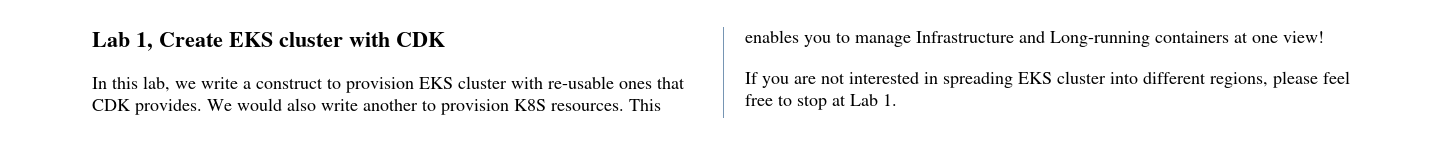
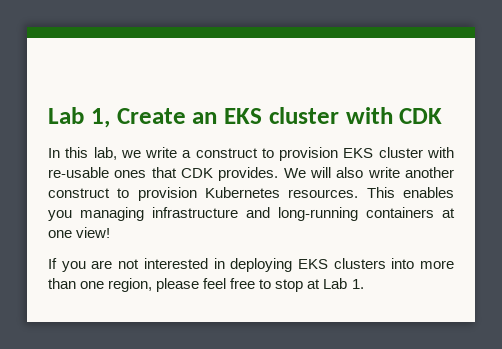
(223, 39) none -> [192,112,218,124] an
[237,98,282,111] would -> [310,167,332,178] will
[422,99,546,115] to provision K8S -> [48,187,280,201] construct to provision Kubernetes
[836,31,1150,47] to manage Infrastructure and Long-running -> [80,207,358,221] managing infrastructure and long-running
[943,71,1268,88] spreading EKS cluster into different regions, -> [230,258,454,272] [48,278,153,292] deploying EKS clusters into more than one region,

